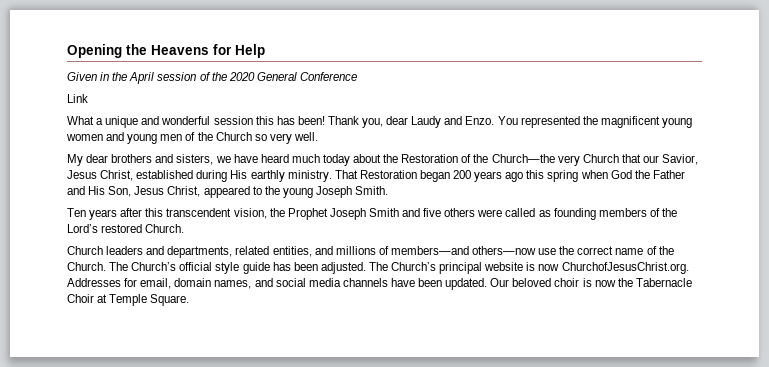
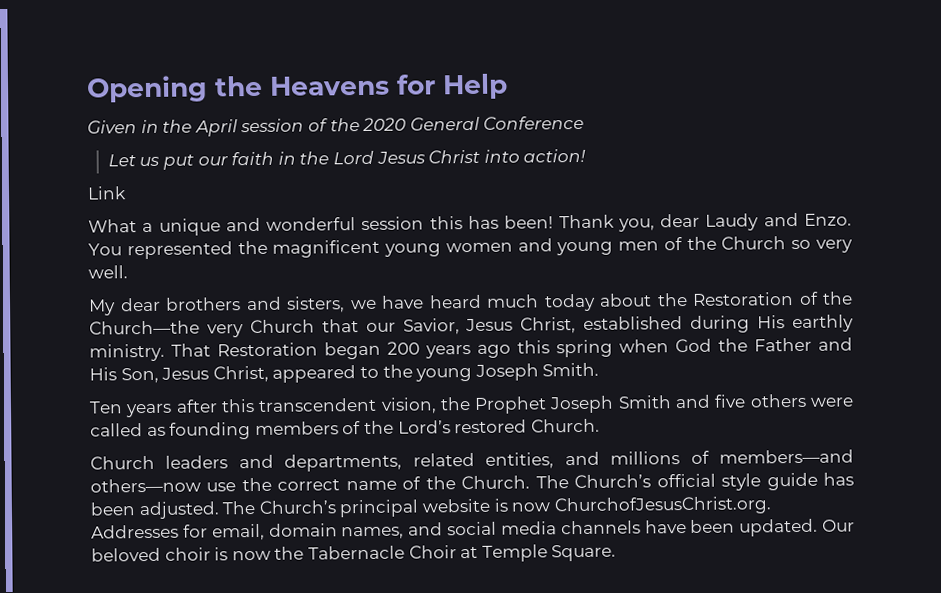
(357, 76) none -> [107,148,587,170] // Let us put our faith in the Lord Jesus Christ into action!

